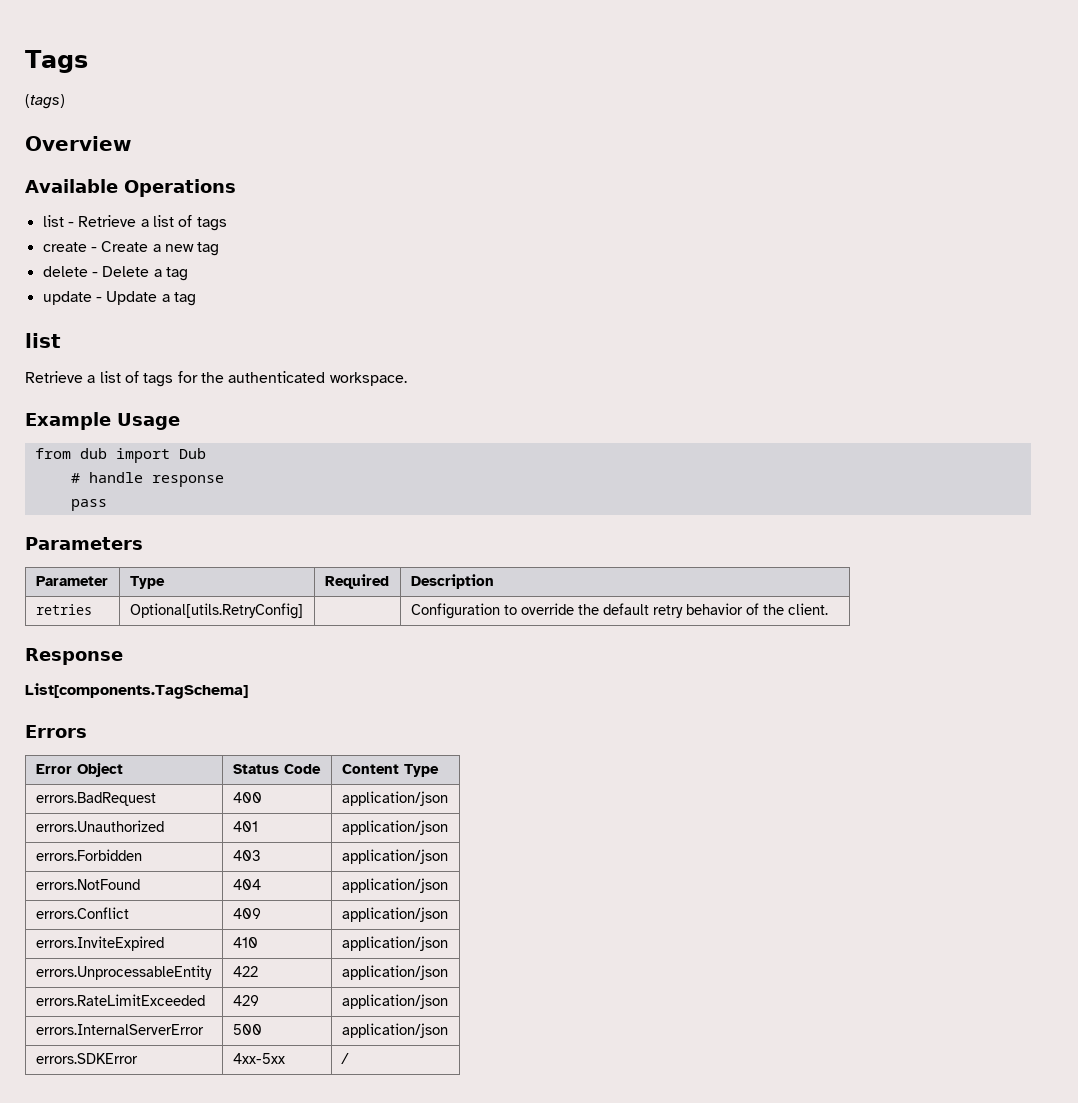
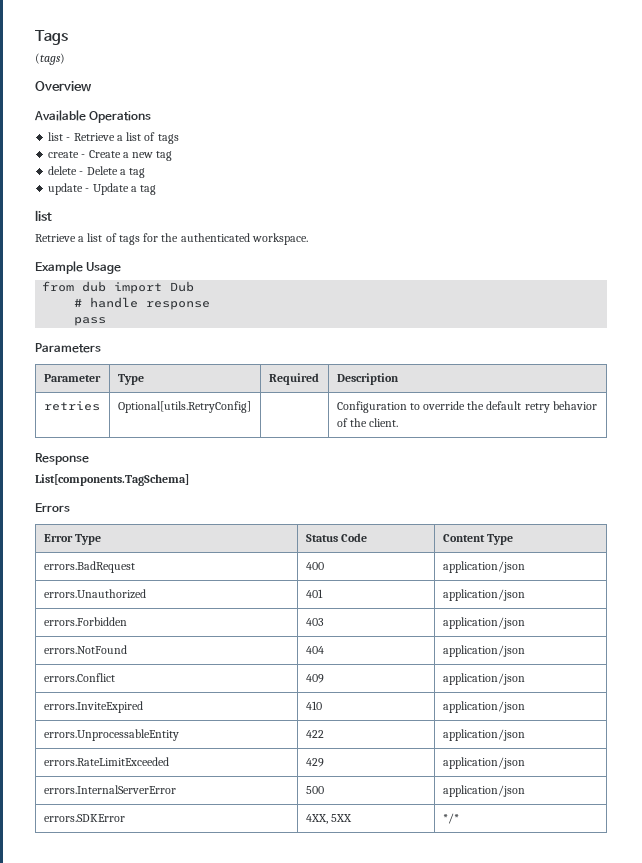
[76,763,123,777] Object -> [74,534,101,545] Type
[232,1053,285,1064] [340,1053,349,1064] 4xx-5xx | / -> [305,814,352,824] [442,813,459,824] 4XX, 5XX | */*

